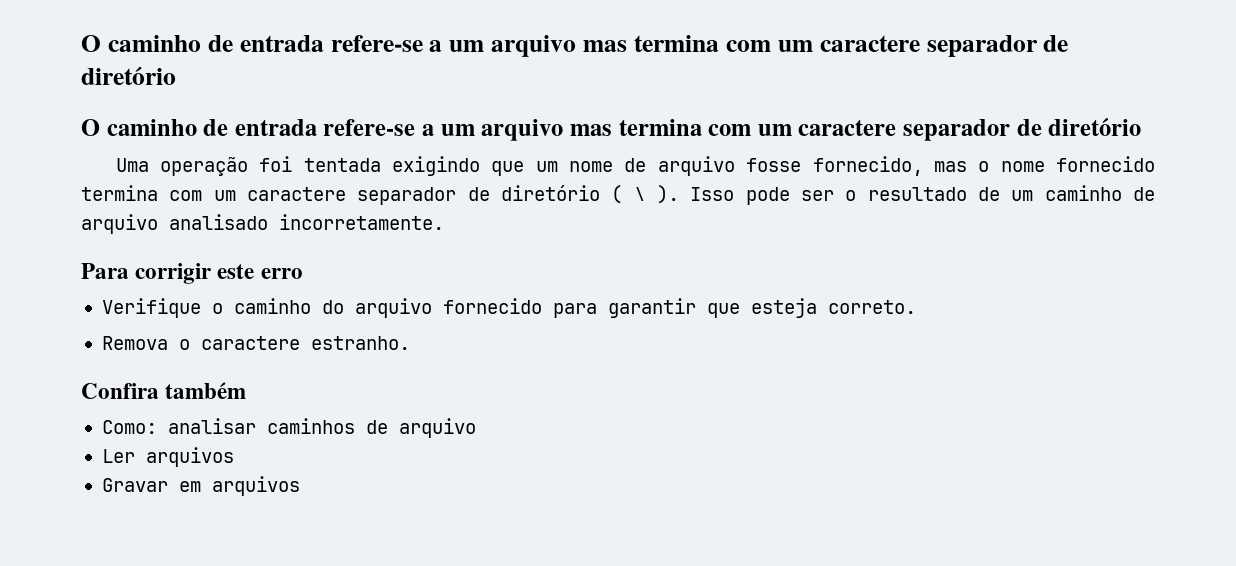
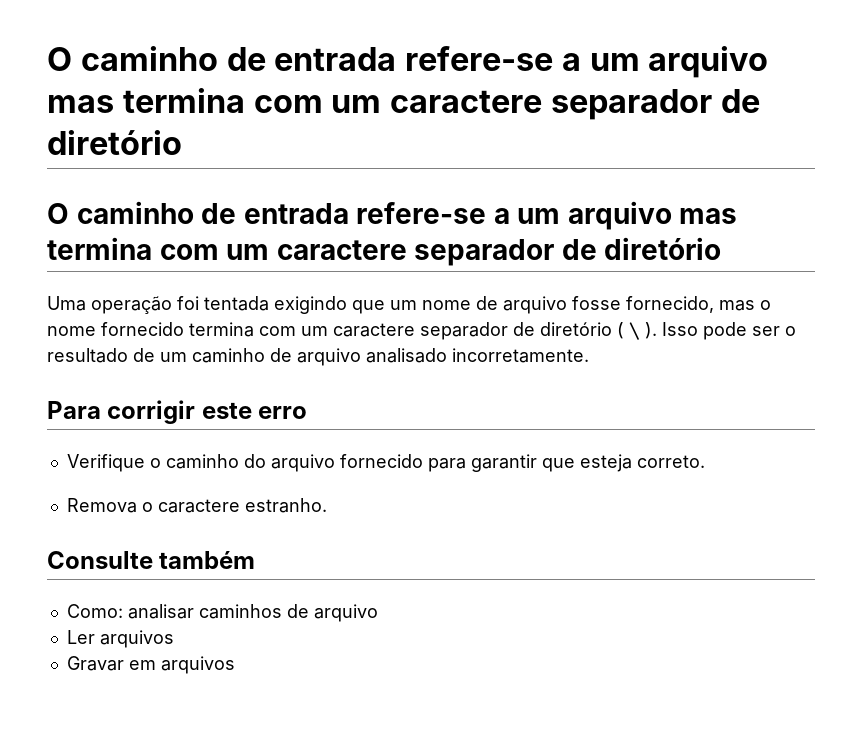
[81,383,159,399] Confira -> [47,551,153,569] Consulte

